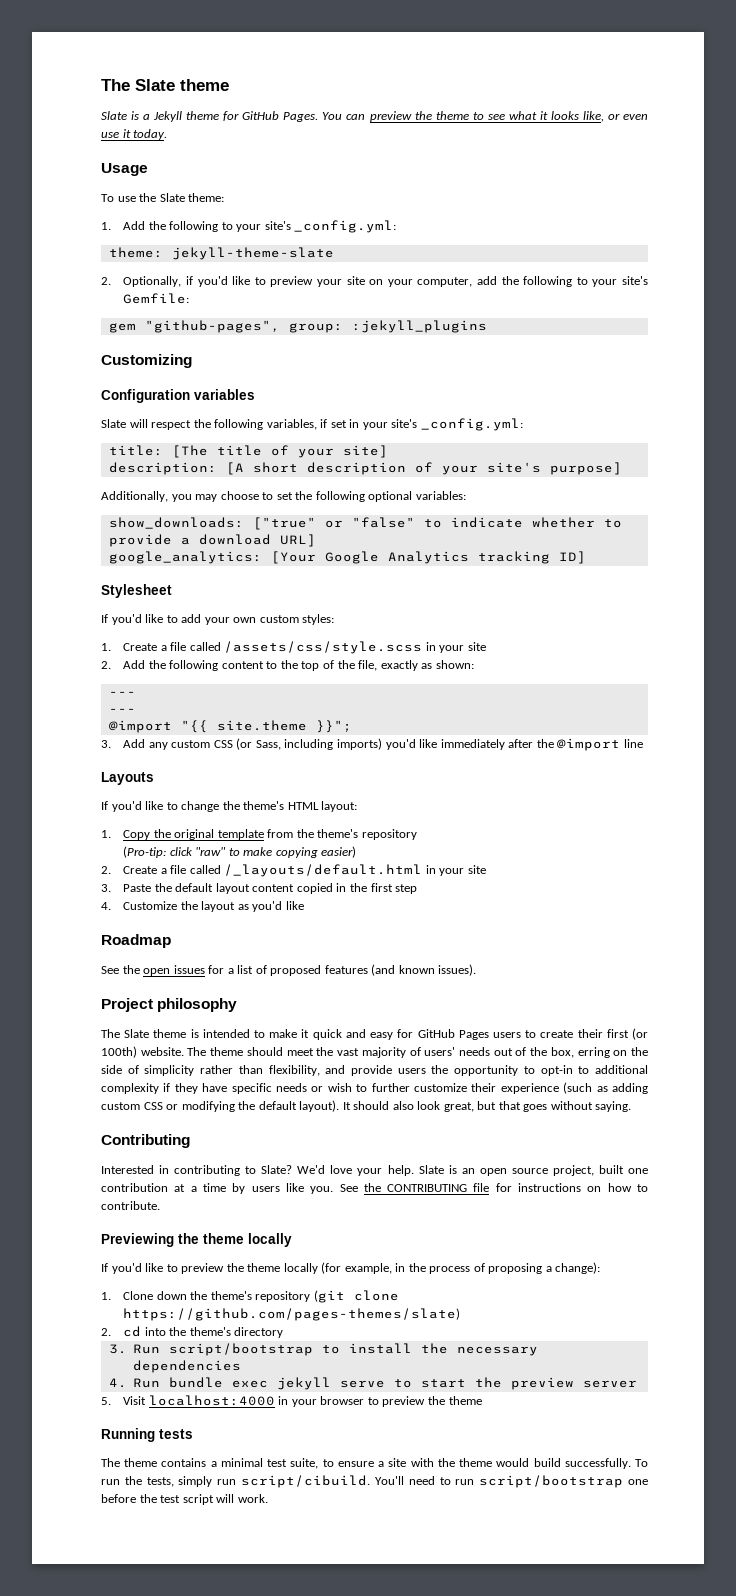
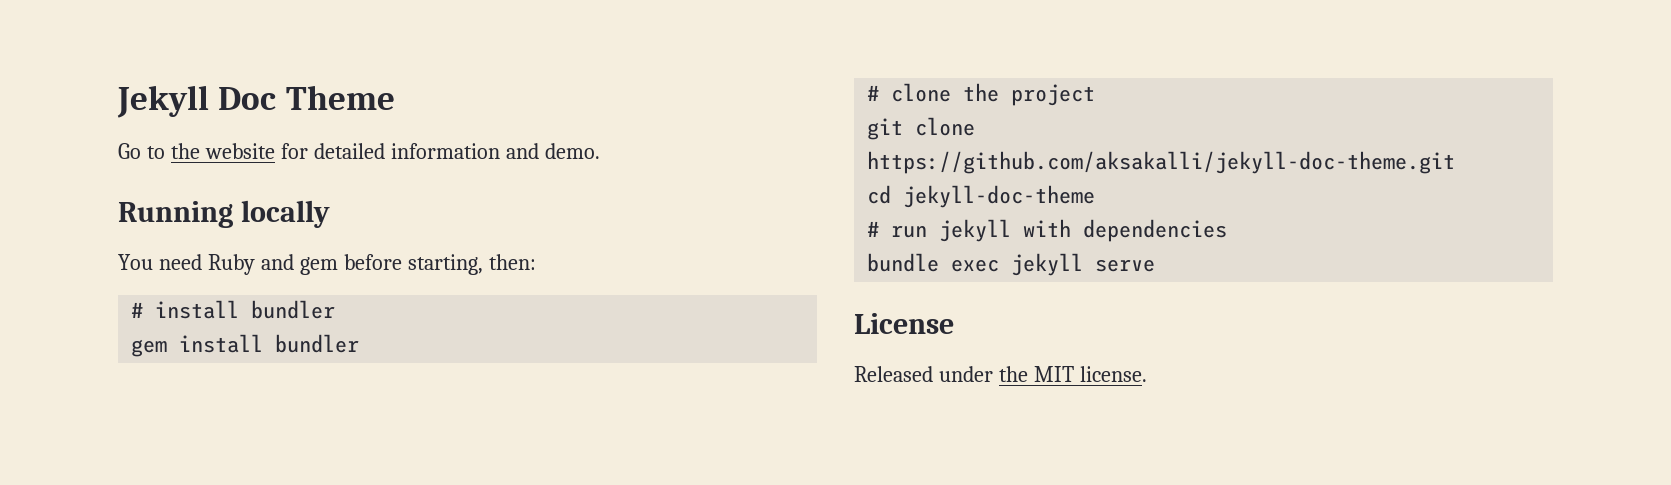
[101,79,229,91] [101,111,649,122] [101,129,168,140] [101,163,148,176] [101,193,225,202] [101,220,397,233] [108,247,334,260] [101,276,649,287] [123,293,190,304] [108,320,487,333] [101,354,192,368] [101,389,255,403] [101,418,523,431] [108,445,388,458] [108,462,622,475] [101,491,466,502] [108,517,622,530] [108,534,316,547] [108,551,586,564] [101,584,172,598] [101,614,335,625] [101,641,486,654] [101,660,474,671] [108,691,136,696] [108,708,136,713] [108,720,352,733] [101,738,643,751] [101,772,154,785] [101,801,358,812] [101,829,417,840] [123,846,357,858] [101,864,486,877] [101,883,418,894] [101,901,304,912] [101,934,171,948] [101,964,477,976] [101,998,238,1012] [101,1028,649,1040] [101,1046,648,1058] [101,1065,648,1076] [101,1082,648,1094] [101,1100,632,1112] [101,1134,190,1148] [101,1165,648,1176] [101,1183,648,1194] [101,1201,160,1210] [101,1233,292,1247] [101,1262,601,1274] [101,1290,399,1303] [123,1308,461,1321] [101,1326,284,1338] [108,1343,539,1356] The Slate theme // Slate is a Jekyll theme for GitHub Pages. You can preview the theme to see what it looks like, or even use it today. // Usage // To use the Slate theme: // 1. Add the following to your site's _config.yml: // theme: jekyll-theme-slate // 2. Optionally, if you'd like to preview your site on your computer, add the following to your site's Gemfile: // gem "github-pages", group: :jekyll_plugins // Customizing // Configuration variables // Slate will respect the following variables, if set in your site's _config.yml: // title: [The title of your site] // description: [A short description of your site's purpose] // Additionally, you may choose to set the following optional variables: // show_downloads: ["true" or "false" to indicate whether to provide a download URL] // google_analytics: [Your Google Analytics tracking ID] // Stylesheet // If you'd like to add your own custom styles: // 1. Create a file called /assets/css/style.scss in your site // 2. Add the following content to the top of the file, exactly as shown: // --- // --- // @import "{{ site.theme }}"; // 3. Add any custom CSS (or Sass, including imports) you'd like immediately after the @import line // Layouts // If you'd like to change the theme's HTML layout: // 1. Copy the original template from the theme's repository // (Pro-tip: click "raw" to make copying easier) // 2. Create a file called /_layouts/default.html in your site // 3. Paste the default layout content copied in the first step // 4. Customize the layout as you'd like // Roadmap // See the open issues for a list of proposed features (and known issues). // Project philosophy // The Slate theme is intended to make it quick and easy for GitHub Pages users to create their first (or 100th) website. The theme should meet the vast majority of users' needs out of the box, erring on the side of simplicity rather than flexibility, and provide users the opportunity to opt-in to additional complexity if they have specific needs or wish to further customize their experience (such as adding custom CSS or modifying the default layout). It should also look great, but that goes without saying. // Contributing // Interested in contributing to Slate? We'd love your help. Slate is an open source project, built one contribution at a time by users like you. See the CONTRIBUTING file for instructions on how to contribute. // Previewing the theme locally // If you'd like to preview the theme locally (for example, in the process of proposing a change): // 1. Clone down the theme's repository (git clone https://github.com/pages-themes/slate) // 2. cd into the theme's directory // 3. Run script/bootstrap to install the necessary -> [117,85,395,118] [118,143,600,159] [118,200,330,228] [118,254,536,275] [131,300,336,319] [131,334,360,357] [867,83,1096,106] [867,117,976,140] [867,151,1456,174] [867,185,1096,208] [867,219,1072,242] Jekyll Doc Theme // Go to the website for detailed information and demo. // Running locally // You need Ruby and gem before starting, then: // # install bundler // gem install bundler // # clone the project // git clone https://github.com/aksakalli/jekyll-doc-theme.git // cd jekyll-doc-theme // # run jekyll with
[108,1378,161,1388] 4. Run -> (1228, 230) none
[394,1377,638,1390] [101,1395,482,1407] [101,1428,193,1442] [101,1458,649,1469] [101,1475,648,1488] [101,1494,268,1505] to start the preview server // 5. Visit localhost:4000 in your browser to preview the theme // Running tests // The theme contains a minimal test suite, to ensure a site with the theme would build successfully. To run the tests, simply run script/cibuild. You'll need to run script/bootstrap one before the test script will work. -> [854,313,954,334] [854,366,1147,382] // License // Released under the MIT license.

